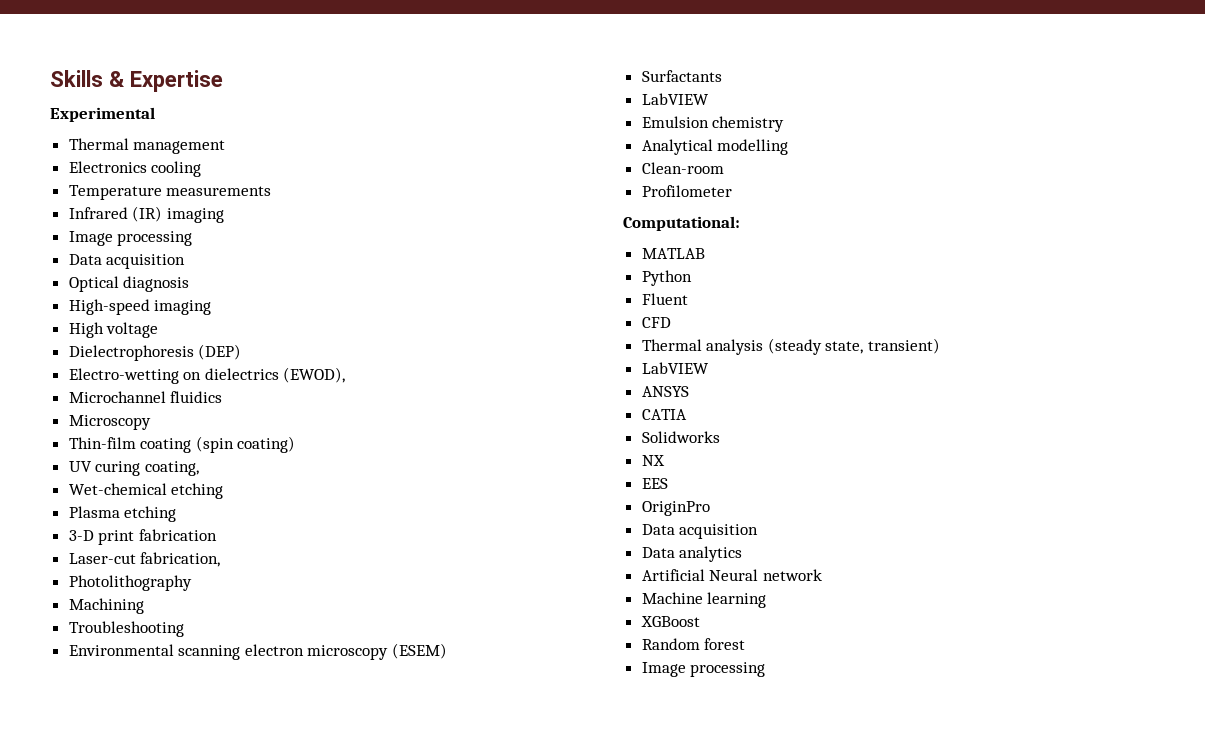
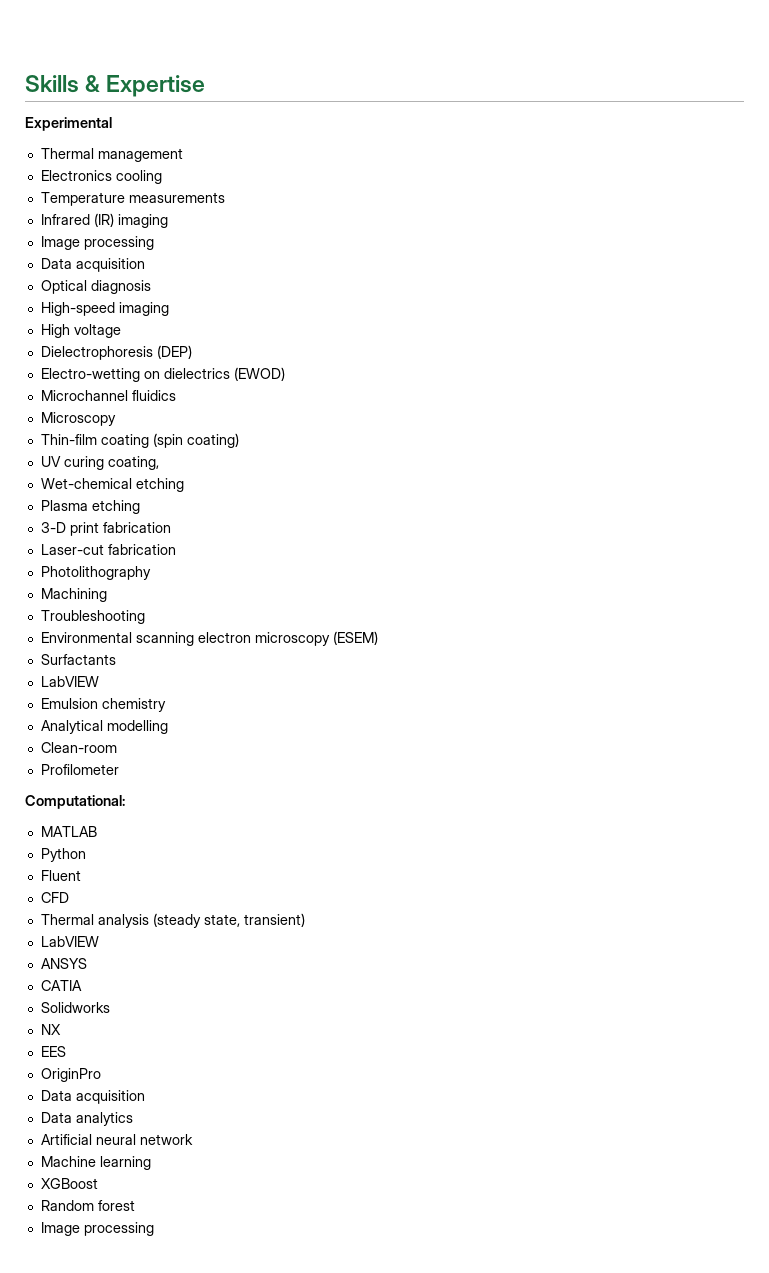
[283,367,346,383] (EWOD), -> [233,367,285,381] (EWOD)
[140,552,221,567] fabrication, -> [107,544,176,555] fabrication
[709,569,759,581] Neural -> [95,1134,136,1145] neural

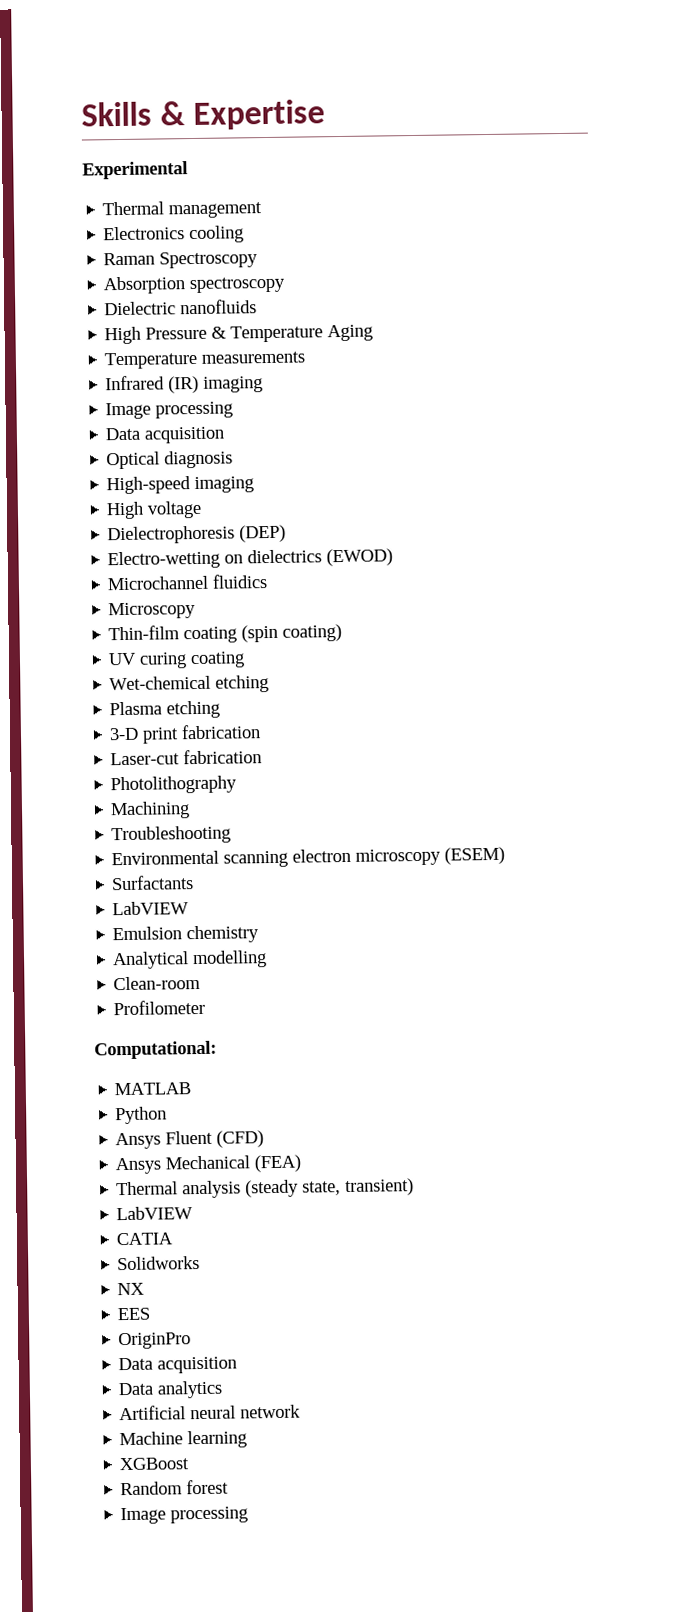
(162, 177) none -> [103,251,259,269] [103,276,286,295] [104,299,258,316] [104,324,374,345] // Raman Spectroscopy // Absorption spectroscopy // Dielectric nanofluids // High Pressure & Temperature Aging
[107,456,159,470] coating, -> [190,651,246,669] coating
(86, 855) none -> [115,1132,162,1150] Ansys
[40,892,69,903] // CFD -> [216,1130,265,1148] [115,1154,302,1175] (CFD) // Ansys Mechanical (FEA)
[40,958,87,969] // ANSYS -> (194, 1213) none

